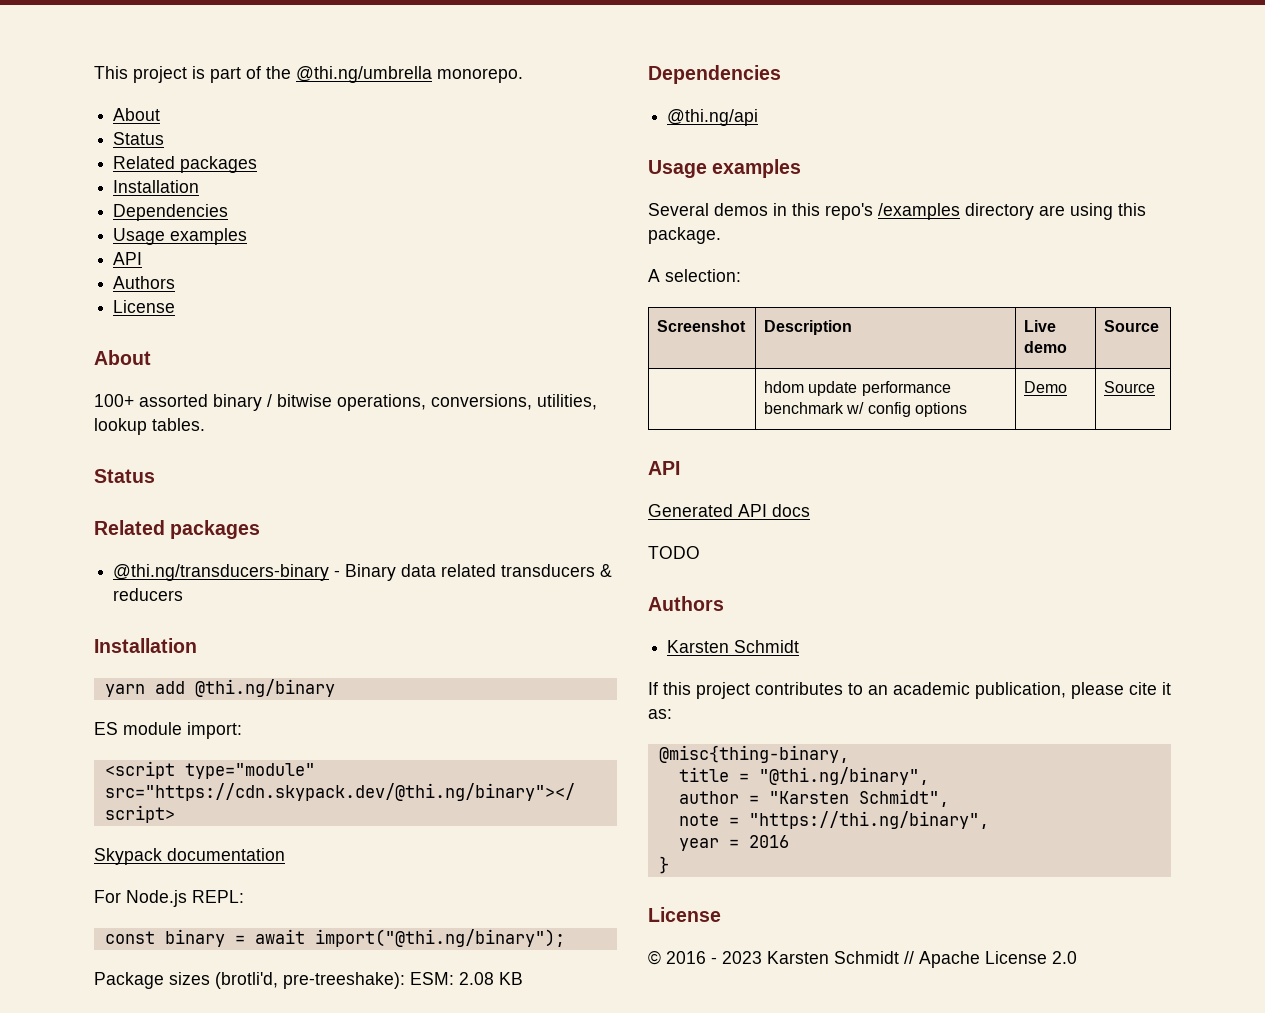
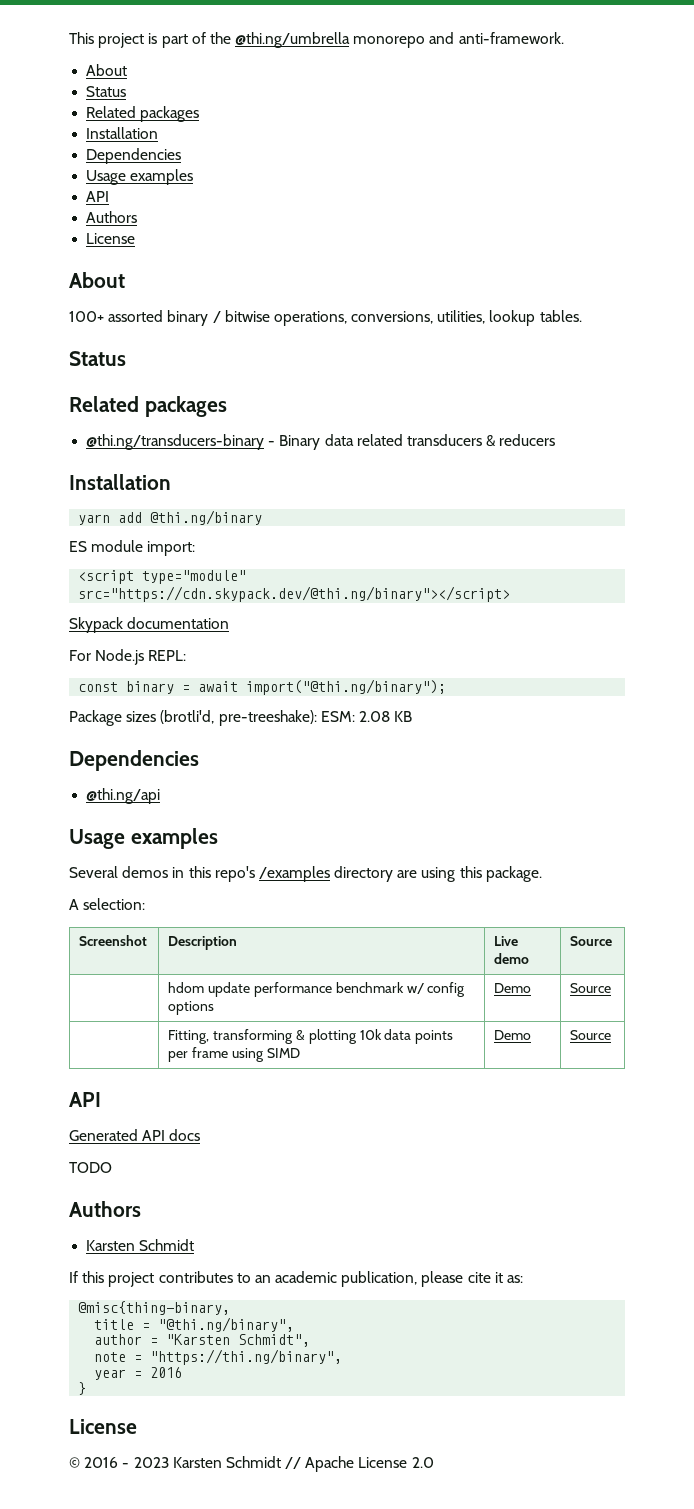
[437,68,523,83] monorepo. -> [353,32,564,48] monorepo and anti-framework.
(1156, 387) none -> [168,1029,454,1044] [168,1047,300,1062] [494,1030,532,1040] [570,1030,612,1040] // | Fitting, transforming & plotting 10k data points per frame using SIMD | Demo | Source

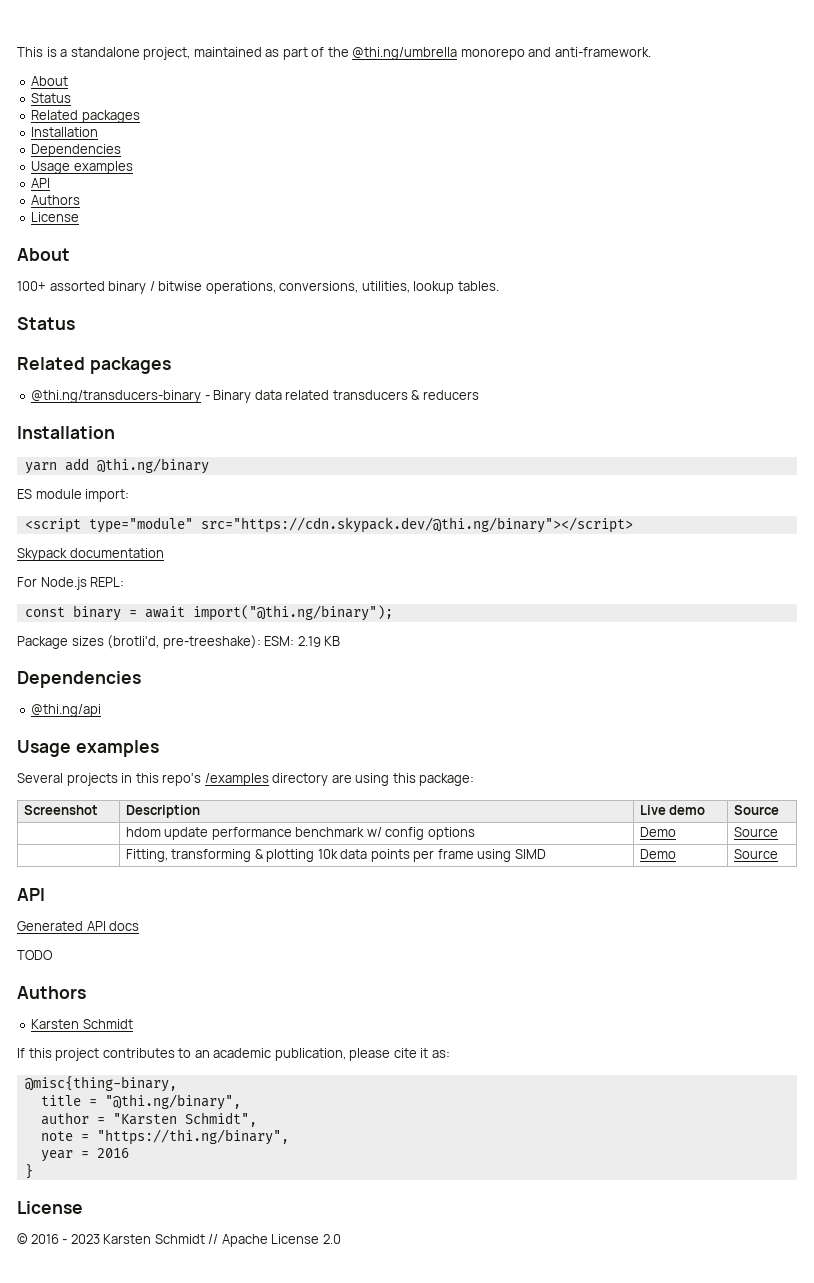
[98,33,158,48] project is -> [46,47,280,60] is a standalone project, maintained as
[358,711,390,722] 2.08 -> [297,636,321,647] 2.19
[122,866,169,878] demos -> [66,773,118,786] projects
[485,866,542,882] [69,898,146,910] package. // A selection: -> [419,773,475,786] package:

